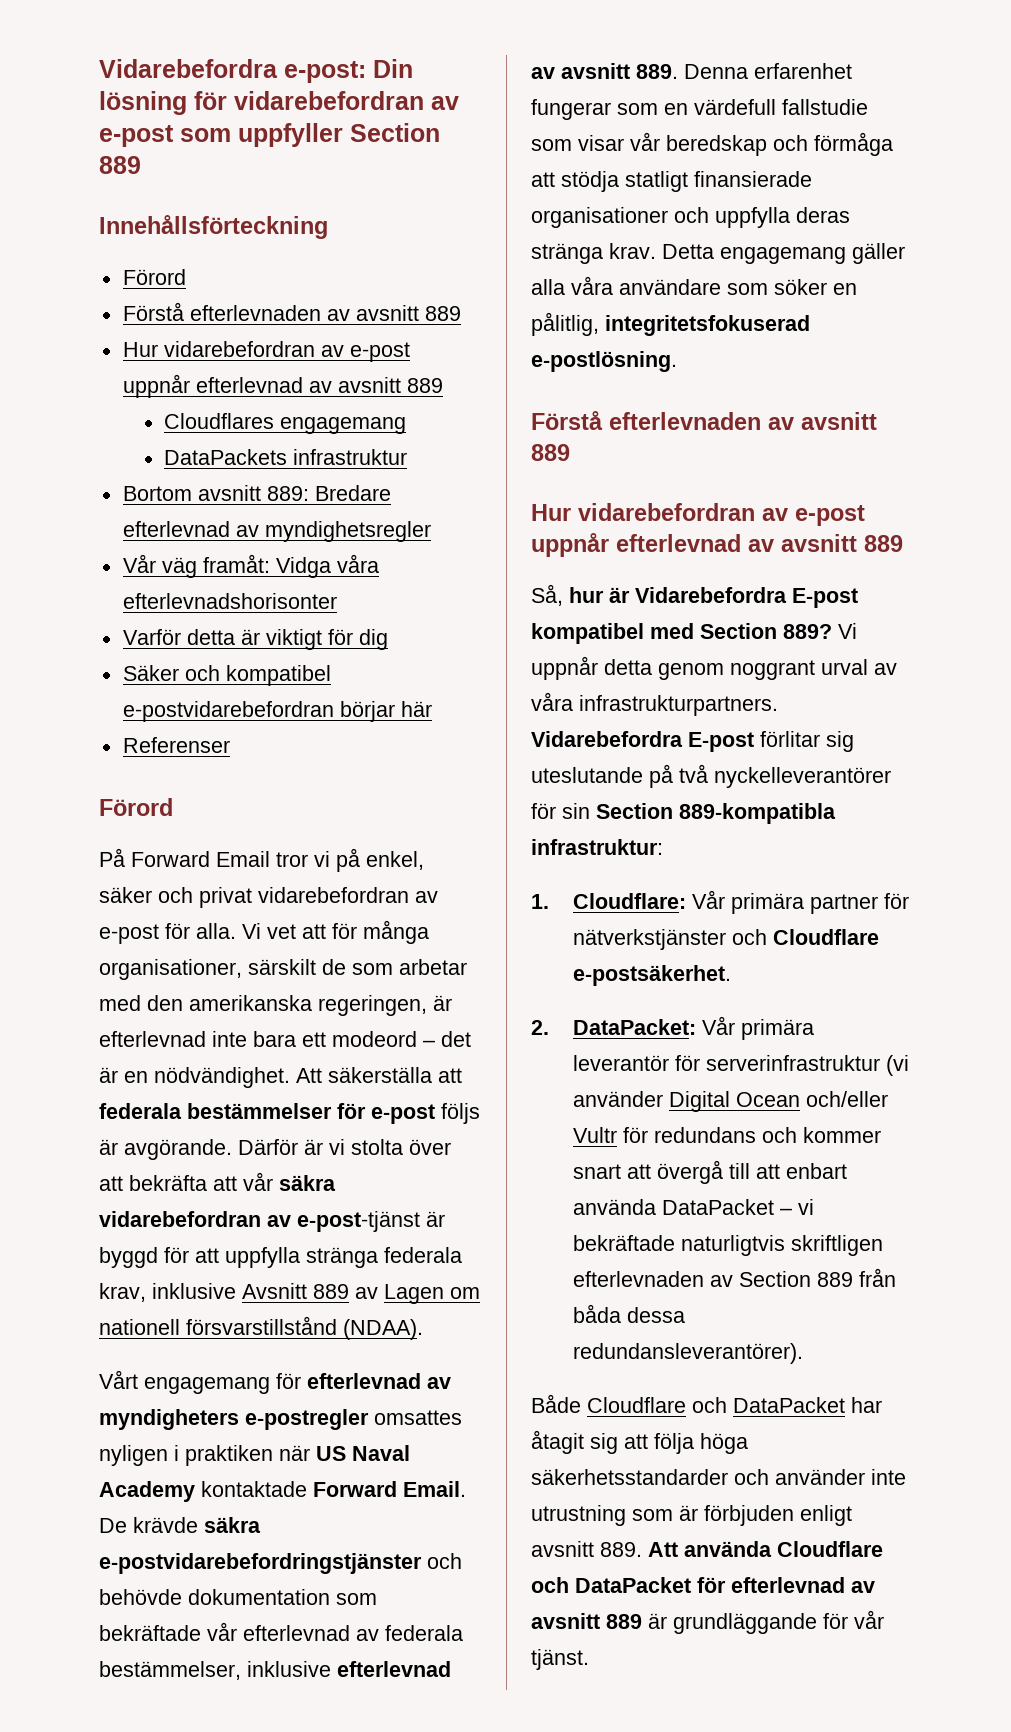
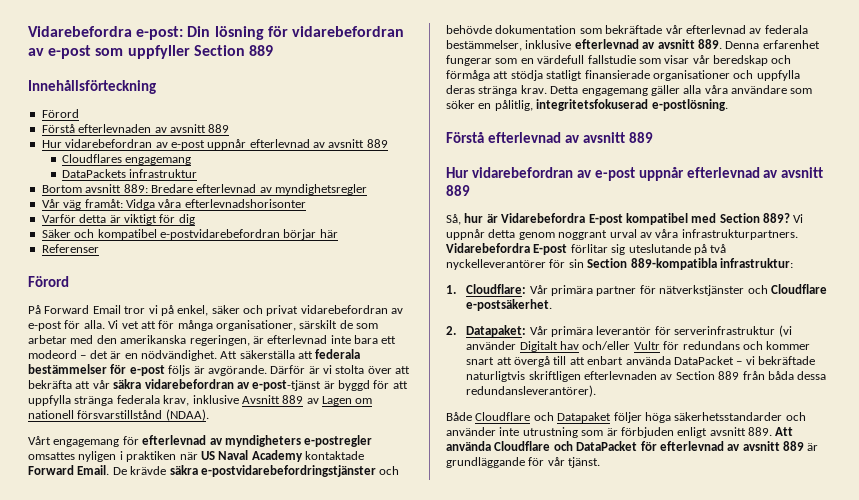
[609,412,761,430] efterlevnaden -> [487,132,561,143] efterlevnad
[572,1019,696,1035] DataPacket: -> [466,325,527,337] Datapaket:
[668,1091,800,1112] Digital Ocean -> [519,341,580,352] Digitalt hav
[733,1397,882,1413] [531,1430,694,1454] DataPacket har åtagit sig att följa -> [557,412,642,423] Datapaket följer

